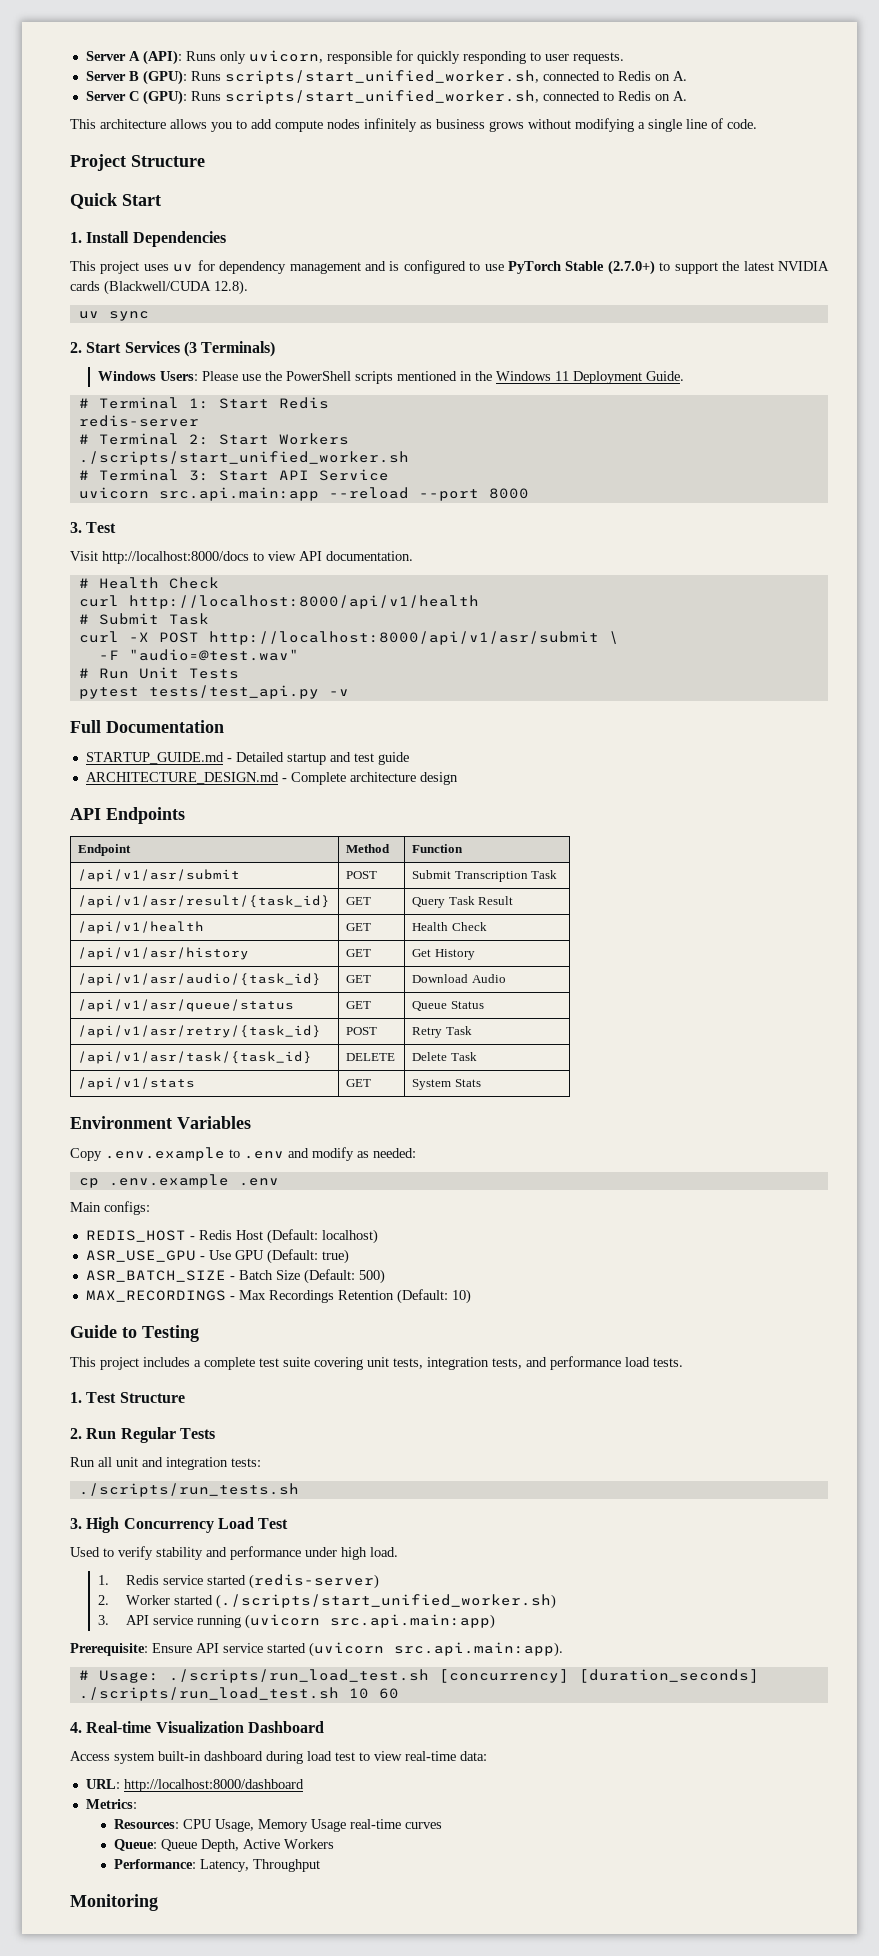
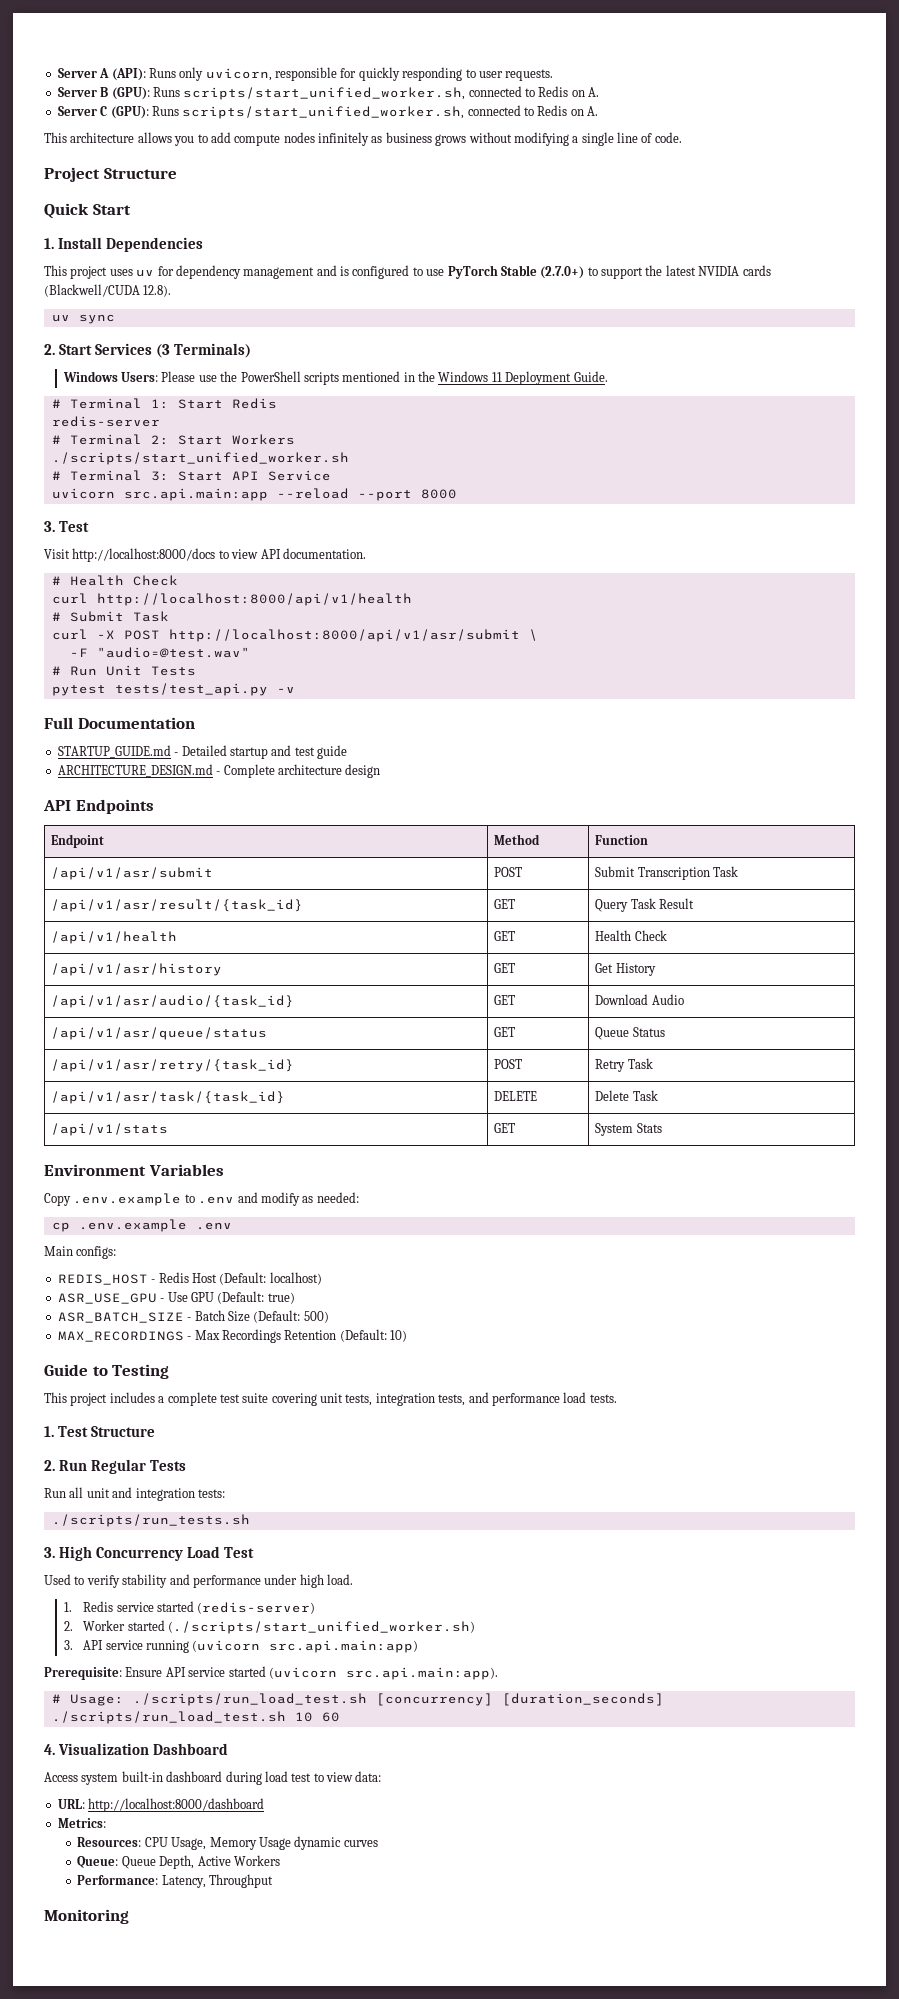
[86,1721,152,1733] Real-time -> (55, 1749) none
[405,1751,456,1761] real-time -> (353, 1777) none
[349,1819,401,1829] real-time -> [294,1836,342,1850] dynamic

